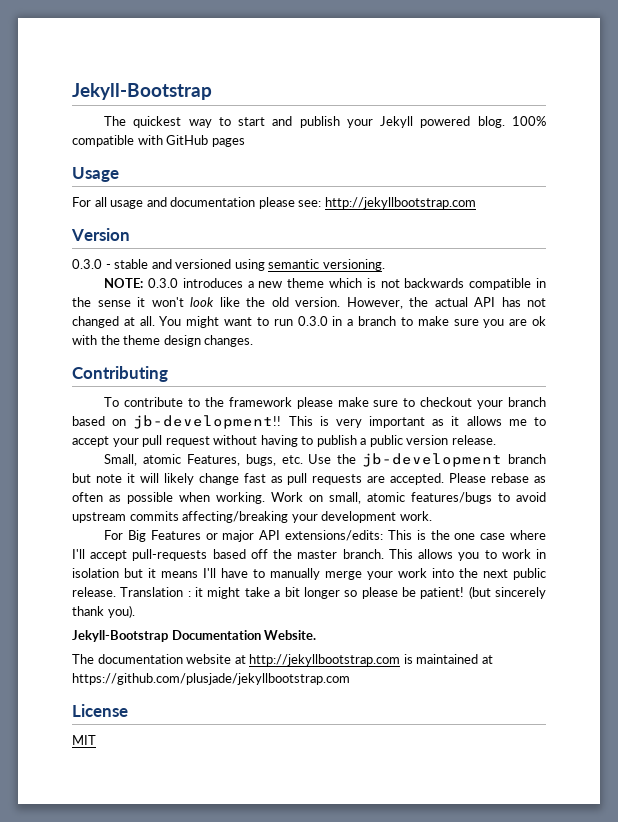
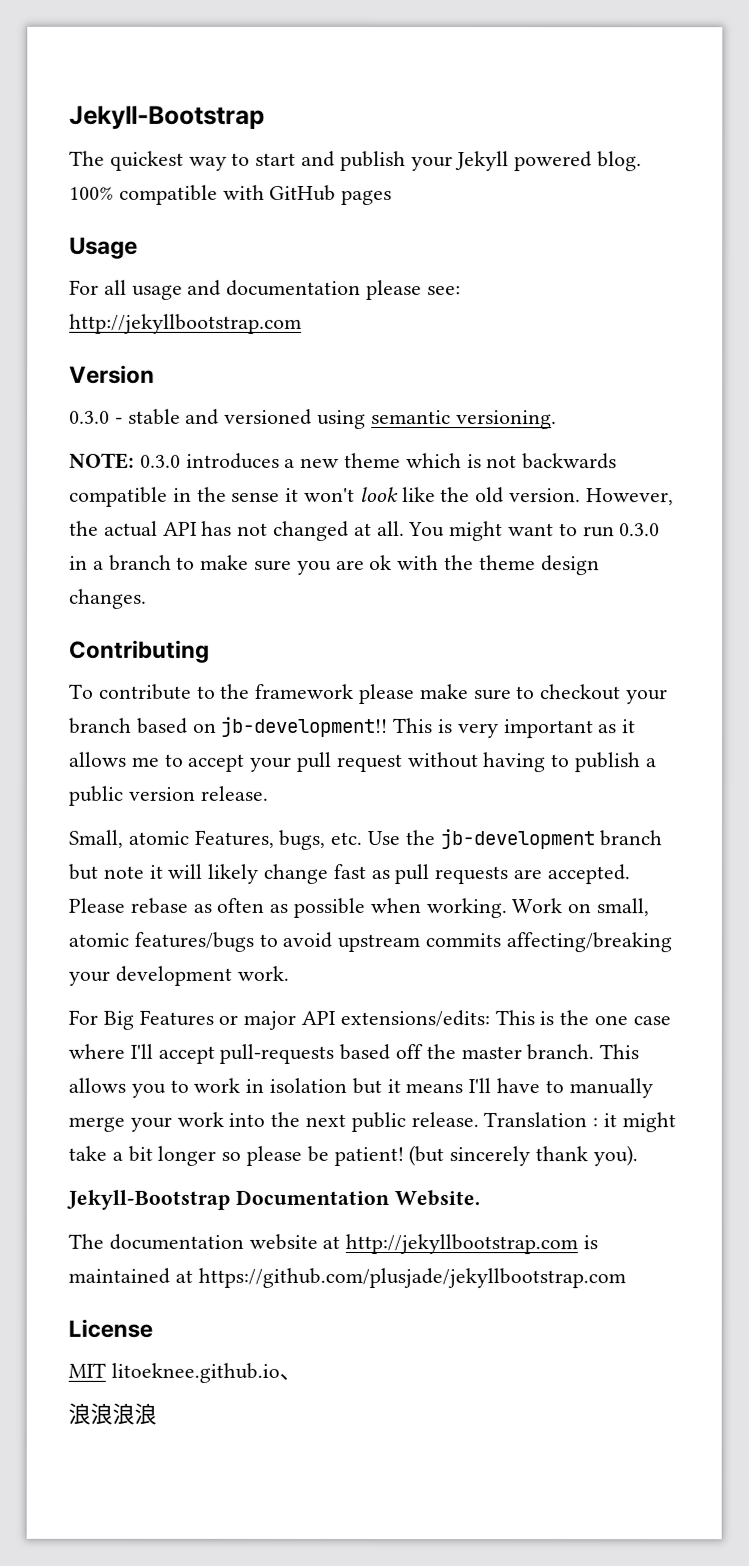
(96, 740) none -> [110,1362,302,1383] [68,1402,157,1425] litoeknee.github.io、 // 浪浪浪浪

